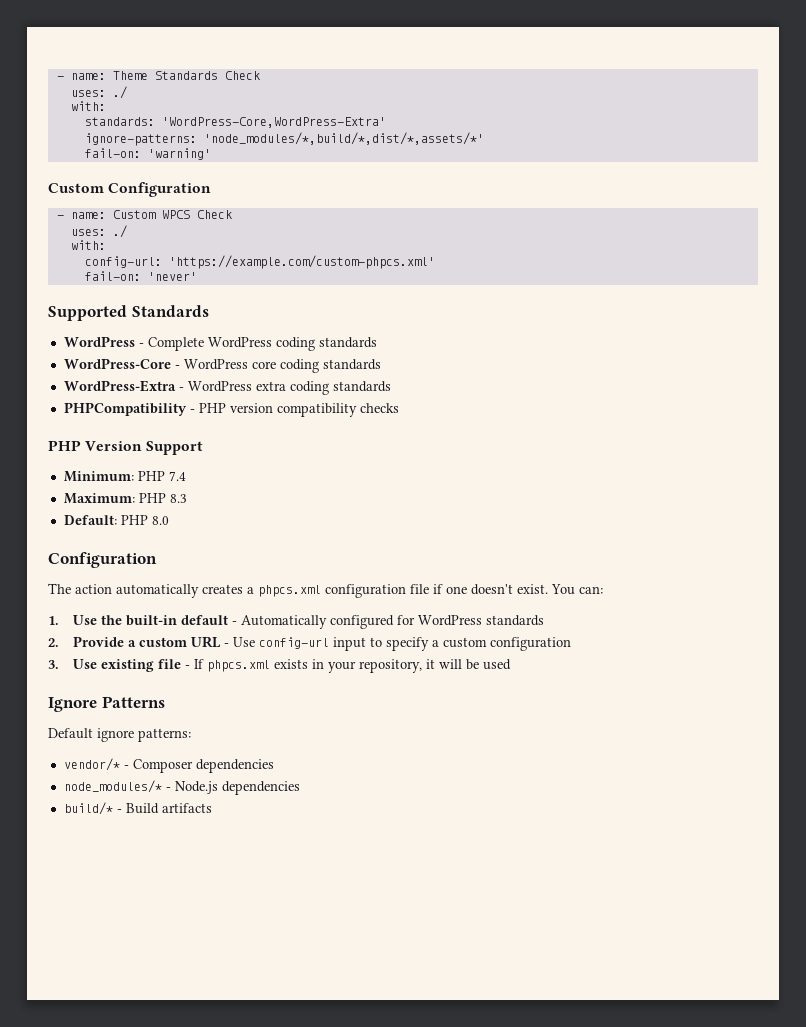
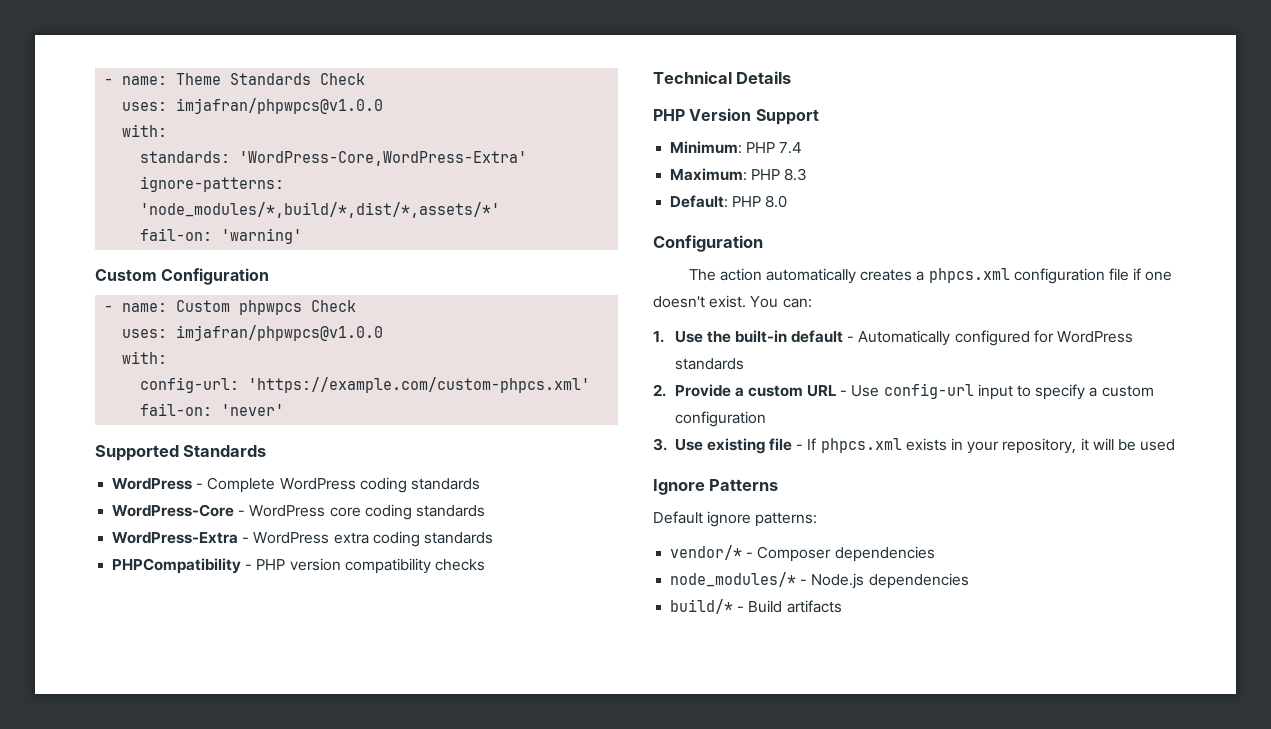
[112,86,127,99] ./ -> [176,98,384,114] imjafran/phpwpcs@v1.0.0
[161,210,232,219] [70,225,127,238] WPCS Check // uses: ./ -> [239,300,357,315] [122,325,384,341] phpwpcs Check // uses: imjafran/phpwpcs@v1.0.0
(399, 408) none -> [653,71,792,84] // Technical Details

